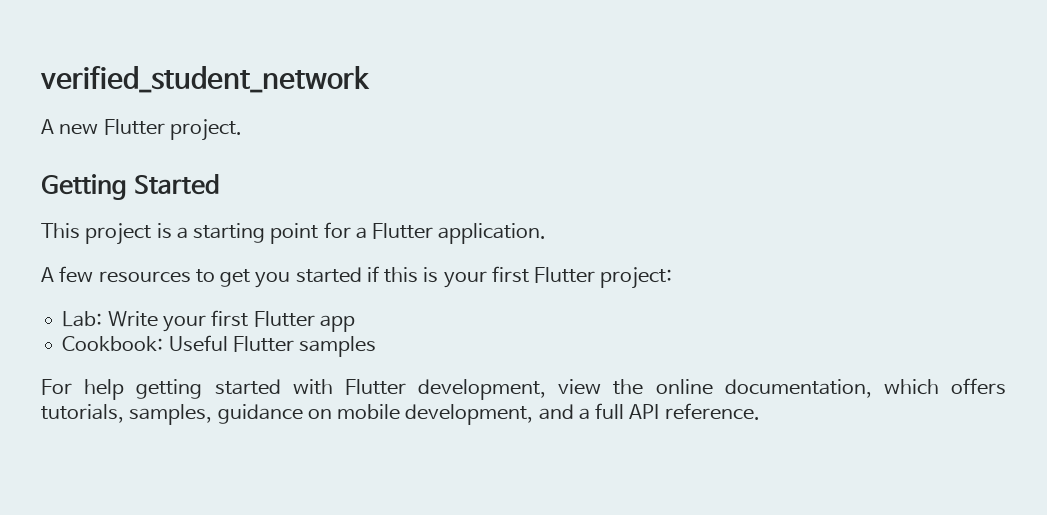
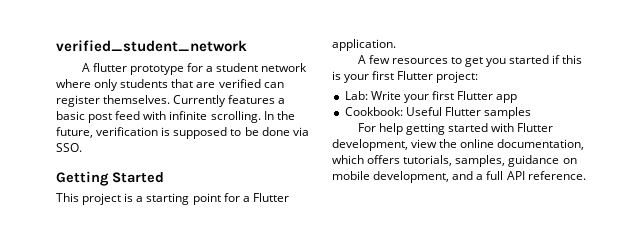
[59,119,242,141] new Flutter project. -> [92,63,308,75] [56,79,284,91] [56,95,286,107] [56,111,295,123] [56,127,309,139] [56,143,82,152] flutter prototype for a student network where only students that are verified can register themselves. Currently features a basic post feed with infinite scrolling. In the future, verification is supposed to be done via SSO.

